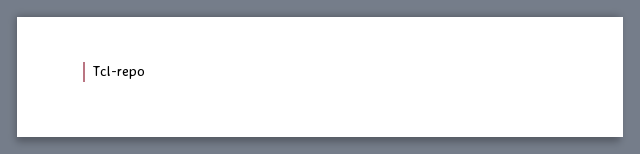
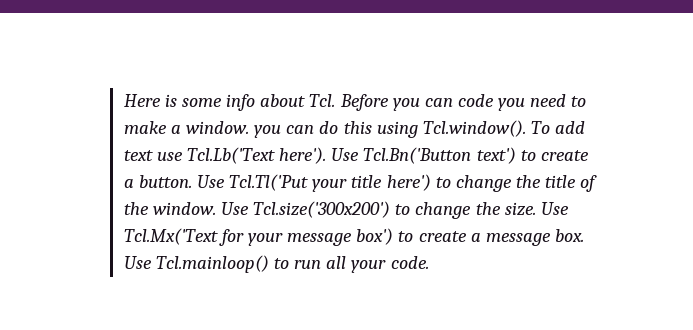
[91,66,145,79] Tcl-repo -> [123,94,587,111] [123,120,586,138] [123,147,589,164] [123,174,598,192] [123,201,569,219] [123,228,584,246] [123,255,429,273] Here is some info about Tcl. Before you can code you need to make a window. you can do this using Tcl.window(). To add text use Tcl.Lb('Text here'). Use Tcl.Bn('Button text') to create a button. Use Tcl.Tl('Put your title here') to change the title of the window. Use Tcl.size('300x200') to change the size. Use Tcl.Mx('Text for your message box') to create a message box. Use Tcl.mainloop() to run all your code.

